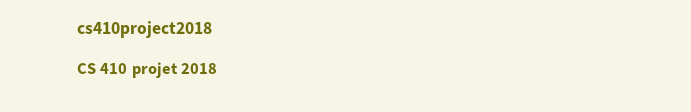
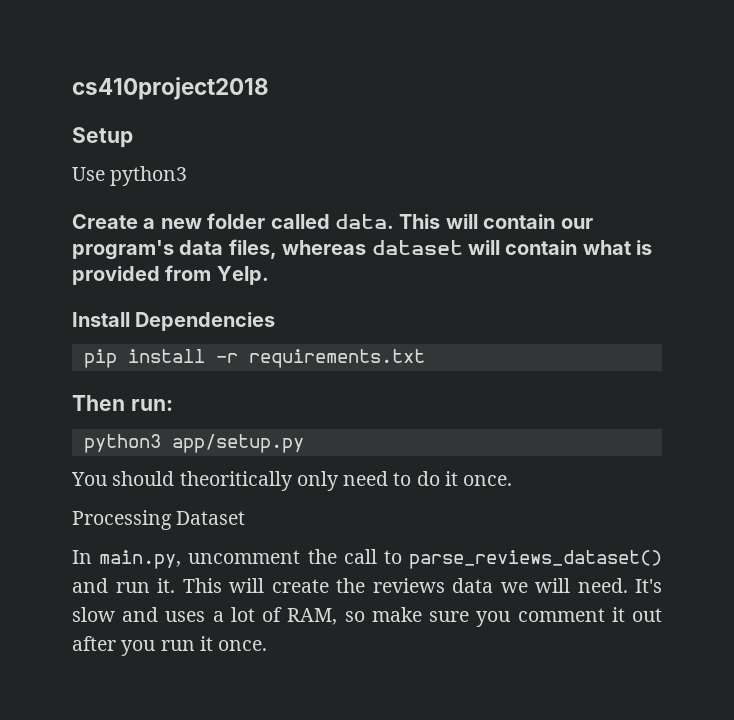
[77,62,218,78] CS 410 projet 2018 -> [72,127,133,148] [72,166,188,186] [72,213,593,229] [72,239,653,260] [72,265,269,285] [72,312,276,331] [83,349,425,368] [72,395,173,411] [83,434,304,453] [71,471,513,491] [72,510,246,530] [72,549,662,569] [72,578,662,593] [72,607,662,627] [72,636,268,656] Setup // Use python3 // Create a new folder called data. This will contain our program's data files, whereas dataset will contain what is provided from Yelp. // Install Dependencies // pip install -r requirements.txt // Then run: // python3 app/setup.py // You should theoritically only need to do it once. // Processing Dataset // In main.py, uncomment the call to parse_reviews_dataset() and run it. This will create the reviews data we will need. It's slow and uses a lot of RAM, so make sure you comment it out after you run it once.

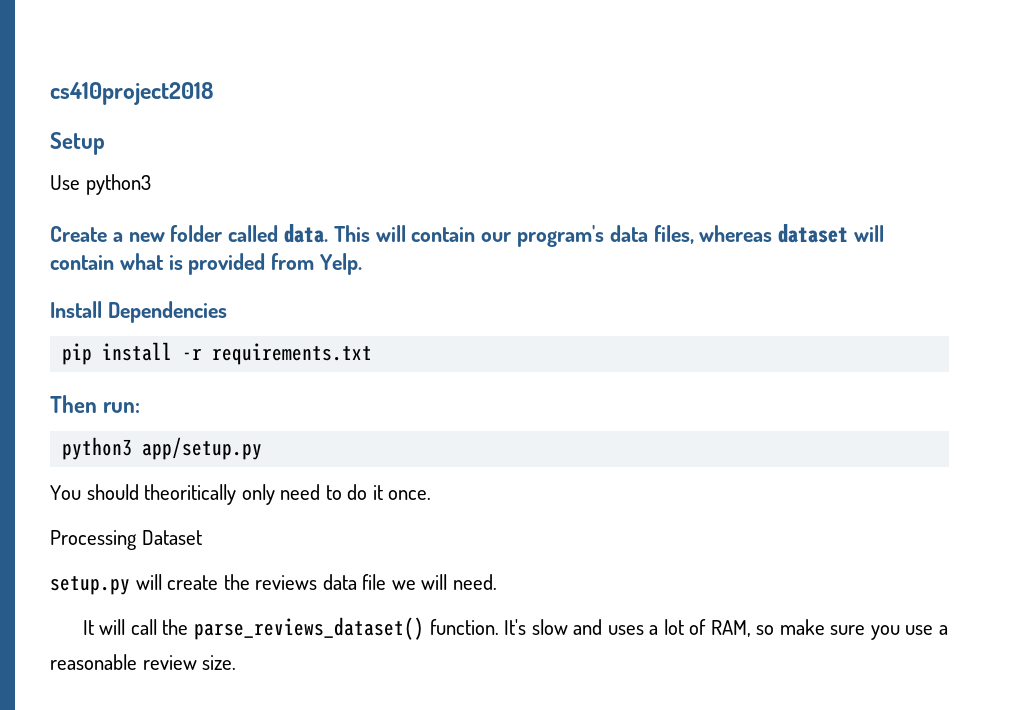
[72,549,662,569] [72,578,222,593] In main.py, uncomment the call to parse_reviews_dataset() and run it. This -> [50,576,130,595] setup.py
(493, 585) none -> [362,574,387,590] file
(628, 585) none -> [82,617,499,640] // It will call the parse_reviews_dataset() function.
[517,607,662,622] [72,636,268,656] comment it out after you run it once. -> [905,625,948,635] [50,654,237,670] use a reasonable review size.

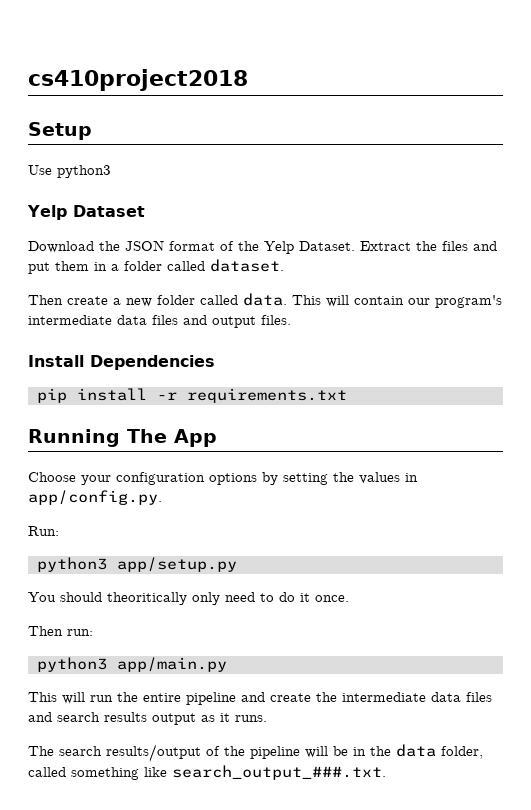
[50,226,107,242] Create -> [27,205,145,220] [28,240,497,254] [28,259,284,274] [28,295,108,305] Yelp Dataset // Download the JSON format of the Yelp Dataset. Extract the files and put them in a folder called dataset. // Then create
[609,224,885,244] [50,253,363,275] data files, whereas dataset will contain what is provided from Yelp. -> [28,315,291,328] intermediate data files and output files.
[50,395,141,413] Then run: -> [28,429,217,447] [28,472,418,485] [28,490,162,505] [28,526,59,536] Running The App // Choose your configuration options by setting the values in app/config.py. // Run:
[50,530,202,550] [50,574,497,595] [82,617,948,640] [50,654,237,670] Processing Dataset // setup.py will create the reviews data file we will need. // It will call the parse_reviews_dataset() function. It's slow and uses a lot of RAM, so make sure you use a reasonable review size. -> [28,626,93,636] [36,657,227,672] [28,692,492,705] [28,712,267,725] [28,744,483,762] [28,765,386,780] Then run: // python3 app/main.py // This will run the entire pipeline and create the intermediate data files and search results output as it runs. // The search results/output of the pipeline will be in the data folder, called something like search_output_###.txt.

